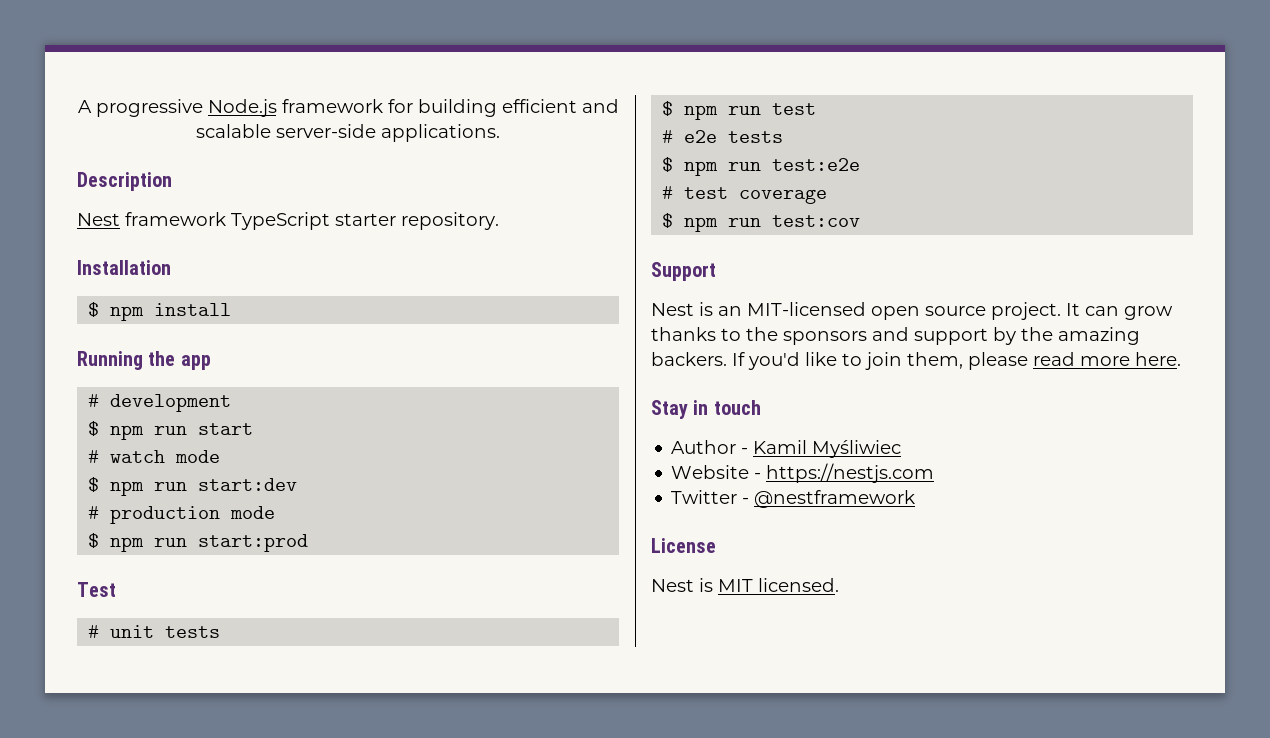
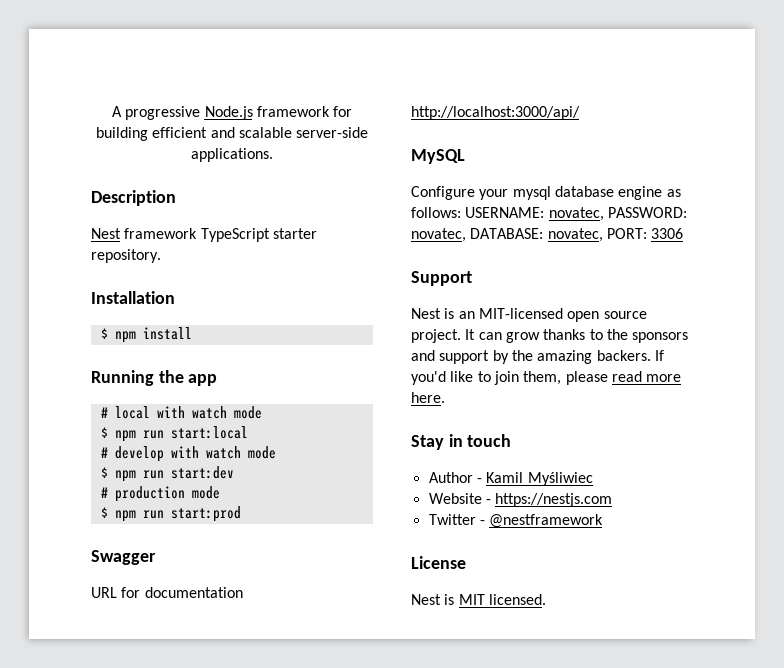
[110,394,232,412] [88,421,254,440] [88,450,100,463] development // $ npm run start // # -> [114,406,262,419] [100,426,248,442] [100,446,199,462] local with watch mode // $ npm run start:local // # develop with
[77,582,116,597] [88,625,221,638] [662,101,817,120] [662,130,784,143] [662,157,861,176] [662,186,828,204] [662,213,861,232] Test // # unit tests // $ npm run test // # e2e tests // $ npm run test:e2e // # test coverage // $ npm run test:cov -> [91,550,156,565] [91,587,243,598] [411,106,580,120] [411,149,465,164] [411,186,681,200] [411,207,687,221] [411,228,684,242] Swagger // URL for documentation http://localhost:3000/api/ // MySQL // Configure your mysql database engine as follows: USERNAME: novatec, PASSWORD: novatec, DATABASE: novatec, PORT: 3306

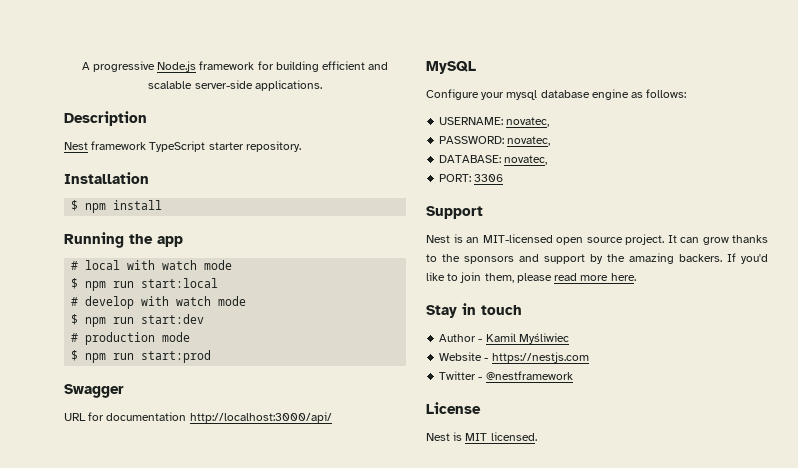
(461, 212) none -> (687, 93) //
(604, 214) none -> (550, 122) //
(466, 235) none -> (551, 141) //
(603, 235) none -> (548, 160) //

